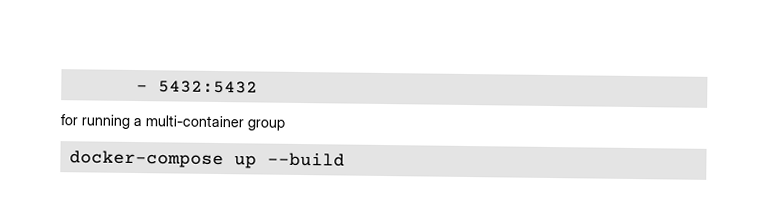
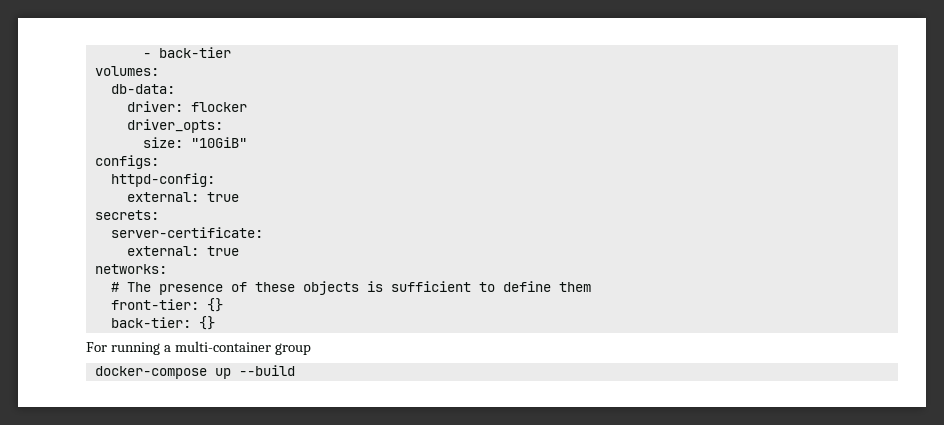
[157,80,258,94] [60,114,78,126] 5432:5432 // for -> [158,47,231,58] [94,66,159,76] [110,84,175,94] [126,101,247,112] [126,119,223,133] [142,137,247,148] [94,155,159,169] [110,173,215,187] [126,192,239,202] [94,210,159,220] [110,227,263,238] [126,246,239,256] [94,264,167,274] [110,281,591,295] [110,298,223,312] [110,316,215,330] [86,342,107,352] back-tier // volumes: // db-data: // driver: flocker // driver_opts: // size: "10GiB" // configs: // httpd-config: // external: true // secrets: // server-certificate: // external: true // networks: // # The presence of these objects is sufficient to define them // front-tier: {} // back-tier: {} // For

